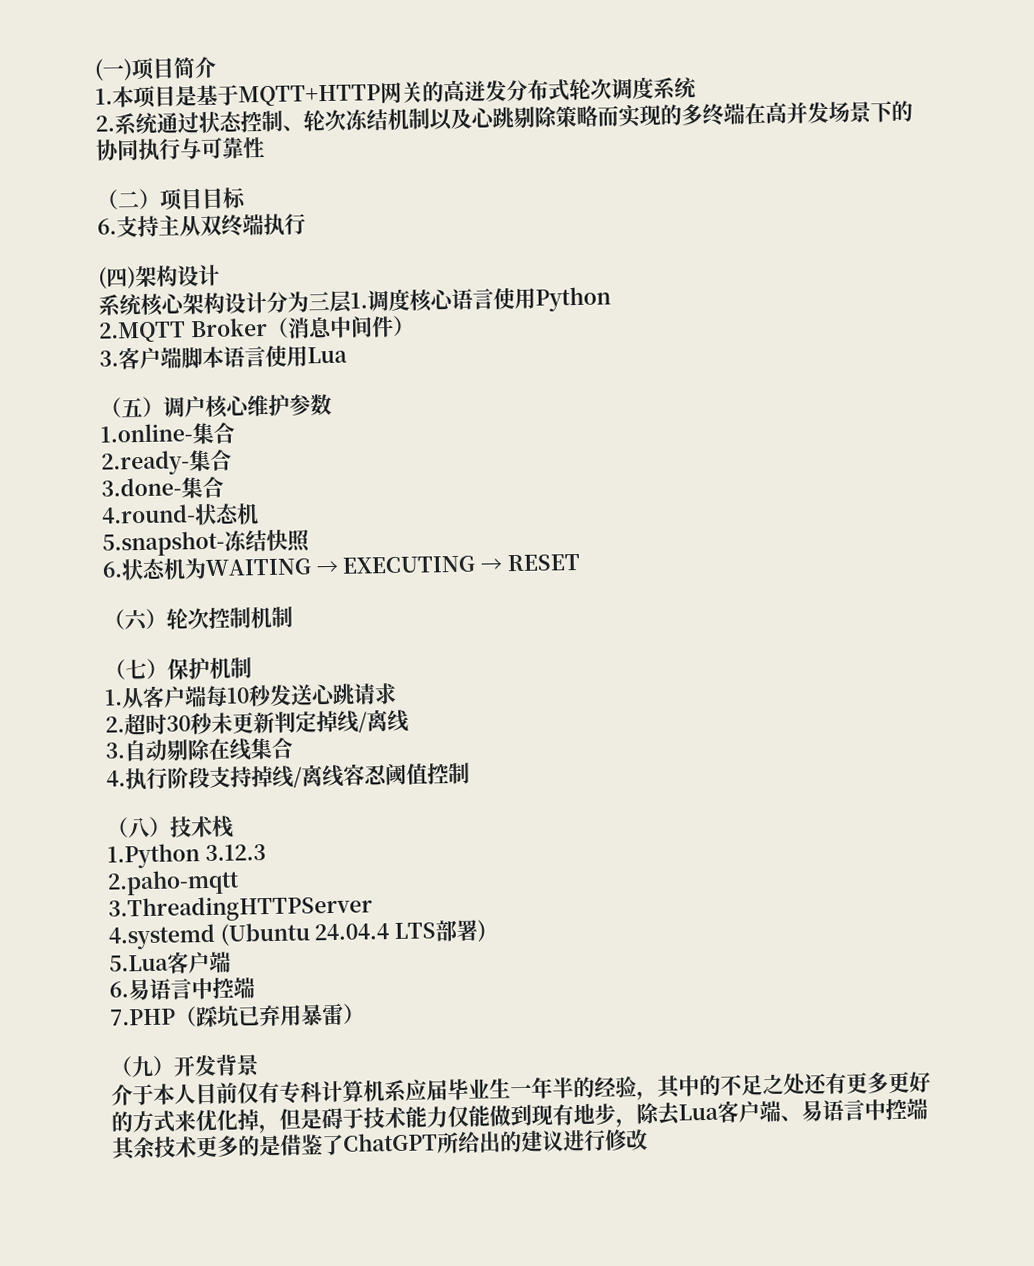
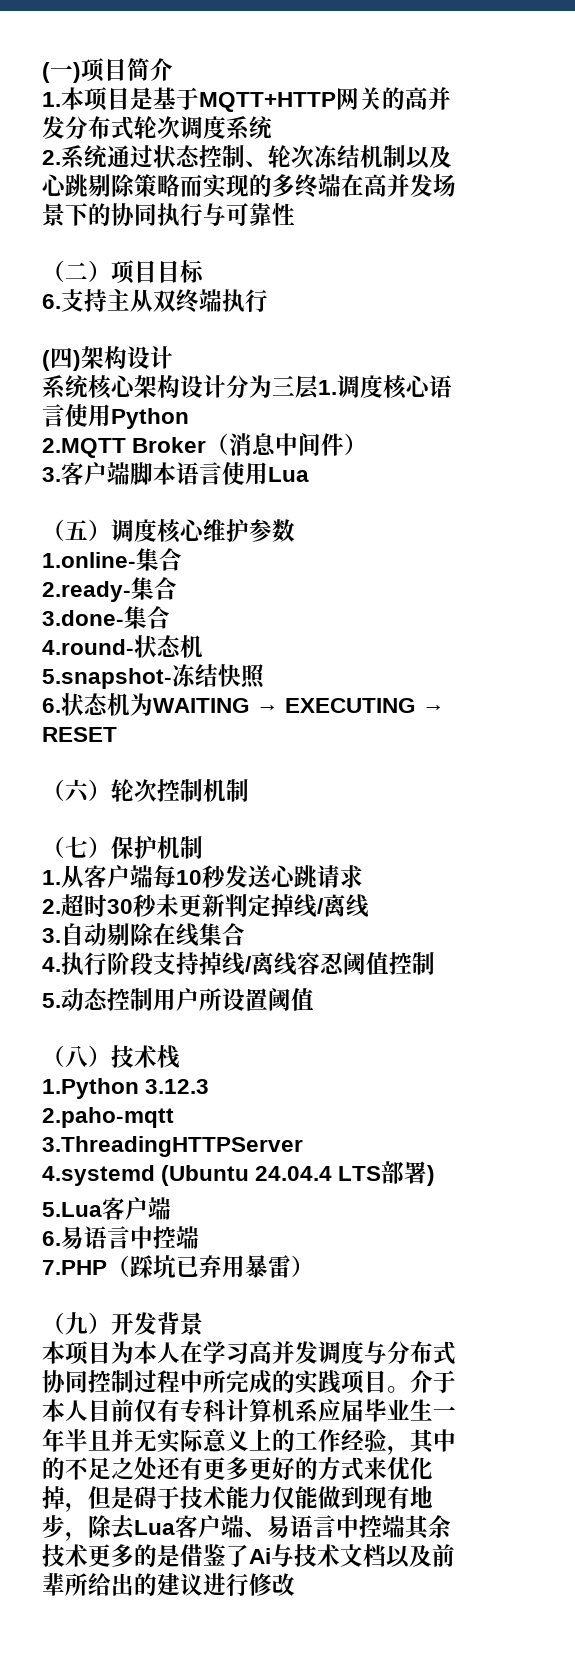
[464,80,486,102] 迸 -> [428,87,451,110] 并
[184,395,206,418] 户 -> [134,519,157,542] 度
(470, 773) none -> [42,988,314,1011] // 5.动态控制用户所设置阈值
(260, 1065) none -> [42,1341,456,1365] [42,1370,410,1394] 本项目为本人在学习高并发调度与分布式协同控制过程中所完成的实践项目。
[573,1076,595,1099] 的 -> [88,1429,341,1453] 且并无实际意义上的工作
[343,1132,438,1152] ChatGPT -> [249,1544,455,1568] [42,1573,65,1596] Ai与技术文档以及前辈

